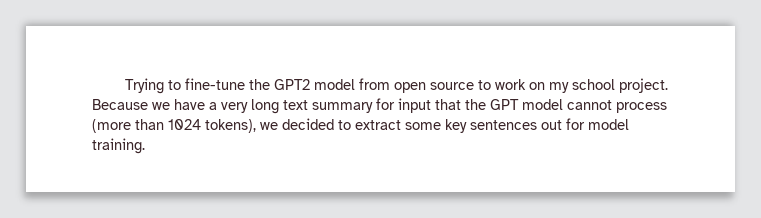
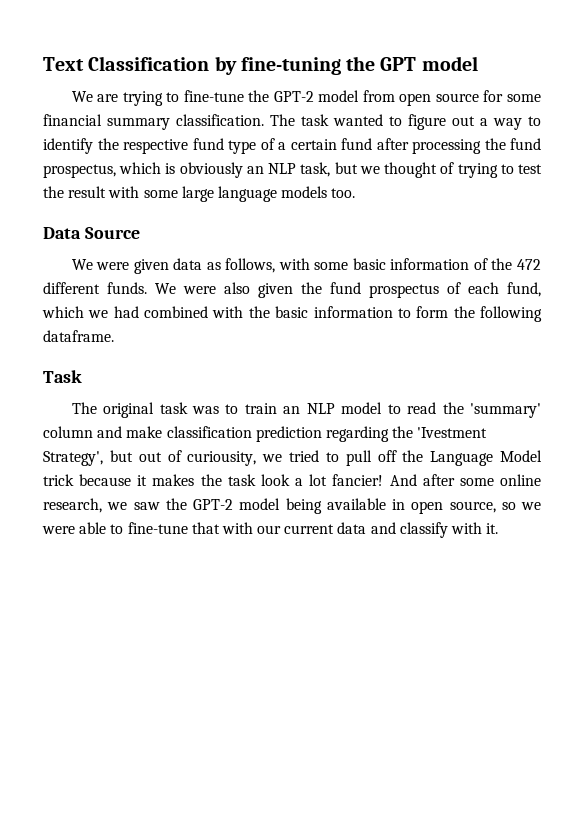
[124,78,164,94] Trying -> [43,56,478,75] [71,91,163,106] Text Classification by fine-tuning the GPT model // We are trying
[273,79,310,90] GPT2 -> [273,91,314,102] GPT-2
[477,78,668,93] [92,98,667,114] [92,118,629,133] [92,138,145,154] to work on my school project. Because we have a very long text summary for input that the GPT model cannot process (more than 1024 tokens), we decided to extract some key sentences out for model training. -> [483,90,541,102] [43,114,541,130] [43,138,541,154] [43,162,542,178] [43,186,356,202] [43,227,140,239] [71,258,541,274] [43,282,541,298] [42,306,542,322] [43,330,114,342] [43,370,82,383] [71,402,541,418] [43,426,488,442] [43,450,542,466] [43,474,541,486] [43,498,541,514] [42,522,499,538] for some financial summary classification. The task wanted to figure out a way to identify the respective fund type of a certain fund after processing the fund prospectus, which is obviously an NLP task, but we thought of trying to test the result with some large language models too. // Data Source // We were given data as follows, with some basic information of the 472 different funds. We were also given the fund prospectus of each fund, which we had combined with the basic information to form the following dataframe. // Task // The original task was to train an NLP model to read the 'summary' column and make classification prediction regarding the 'Ivestment Strategy', but out of curiousity, we tried to pull off the Language Model trick because it makes the task look a lot fancier! And after some online research, we saw the GPT-2 model being available in open source, so we were able to fine-tune that with our current data and classify with it.

